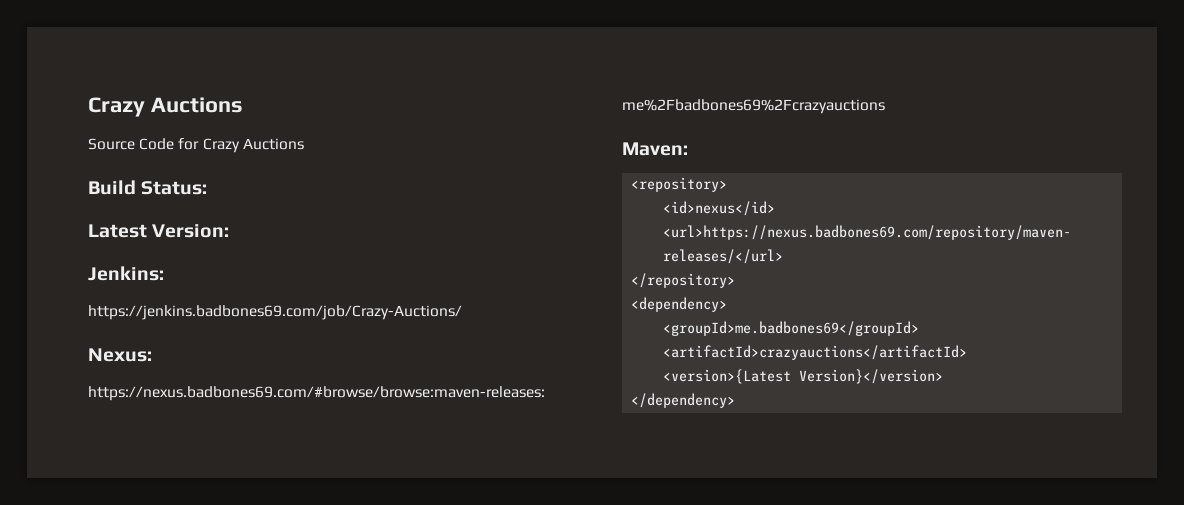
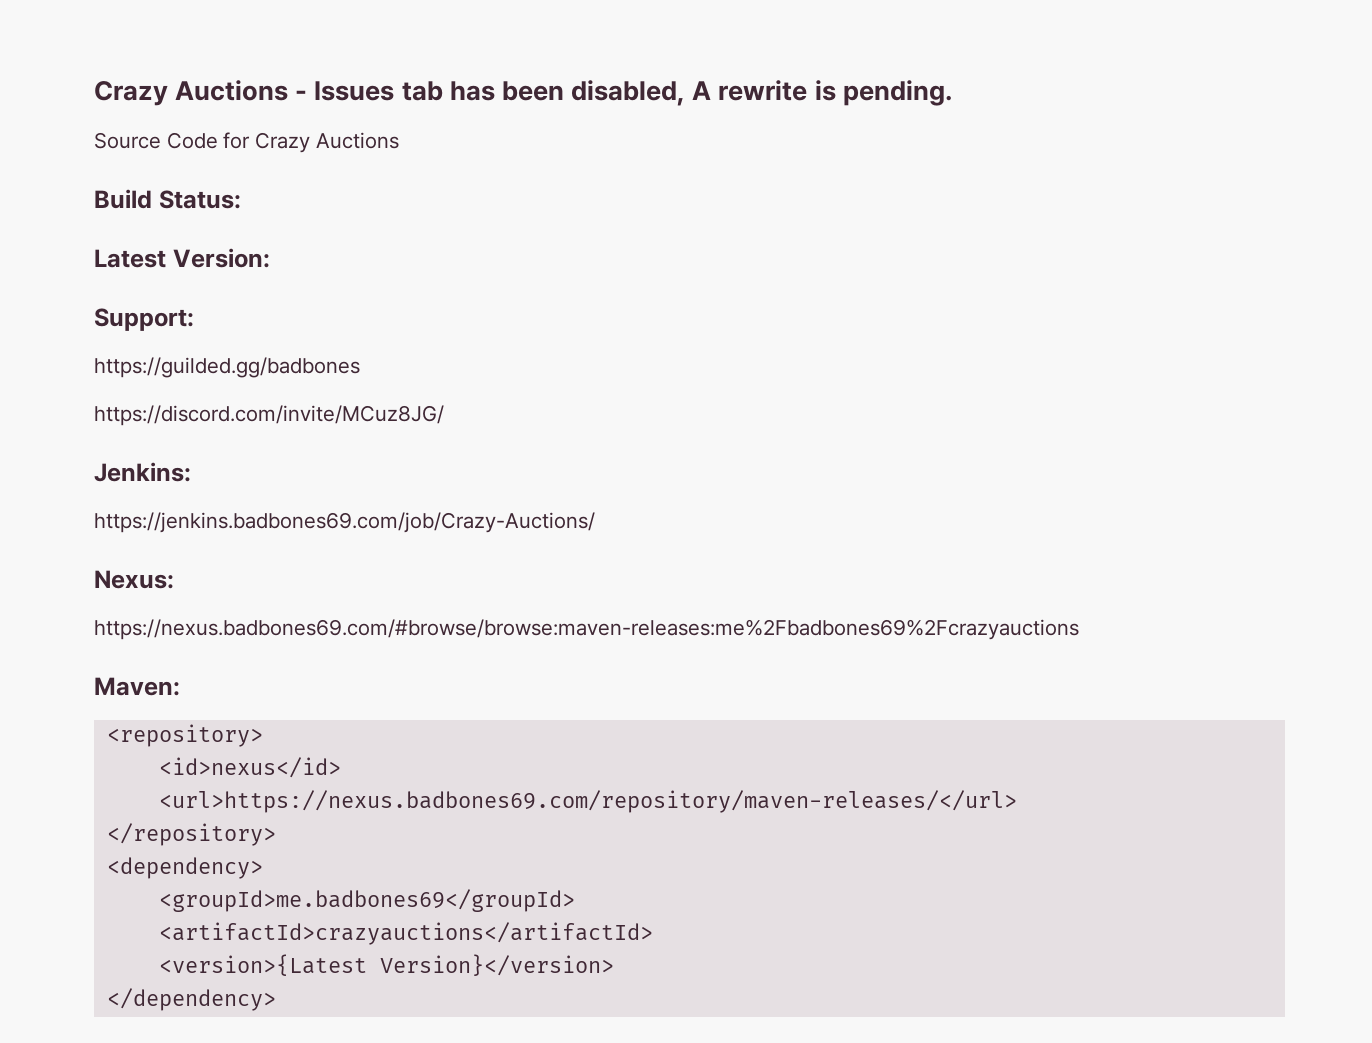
[88,97,243,117] Crazy Auctions -> [94,80,952,106] Crazy Auctions - Issues tab has been disabled, A rewrite is pending.
(230, 231) none -> [94,308,194,331] [94,357,360,378] [94,405,444,426] // Support: // https://guilded.gg/badbones // https://discord.com/invite/MCuz8JG/

